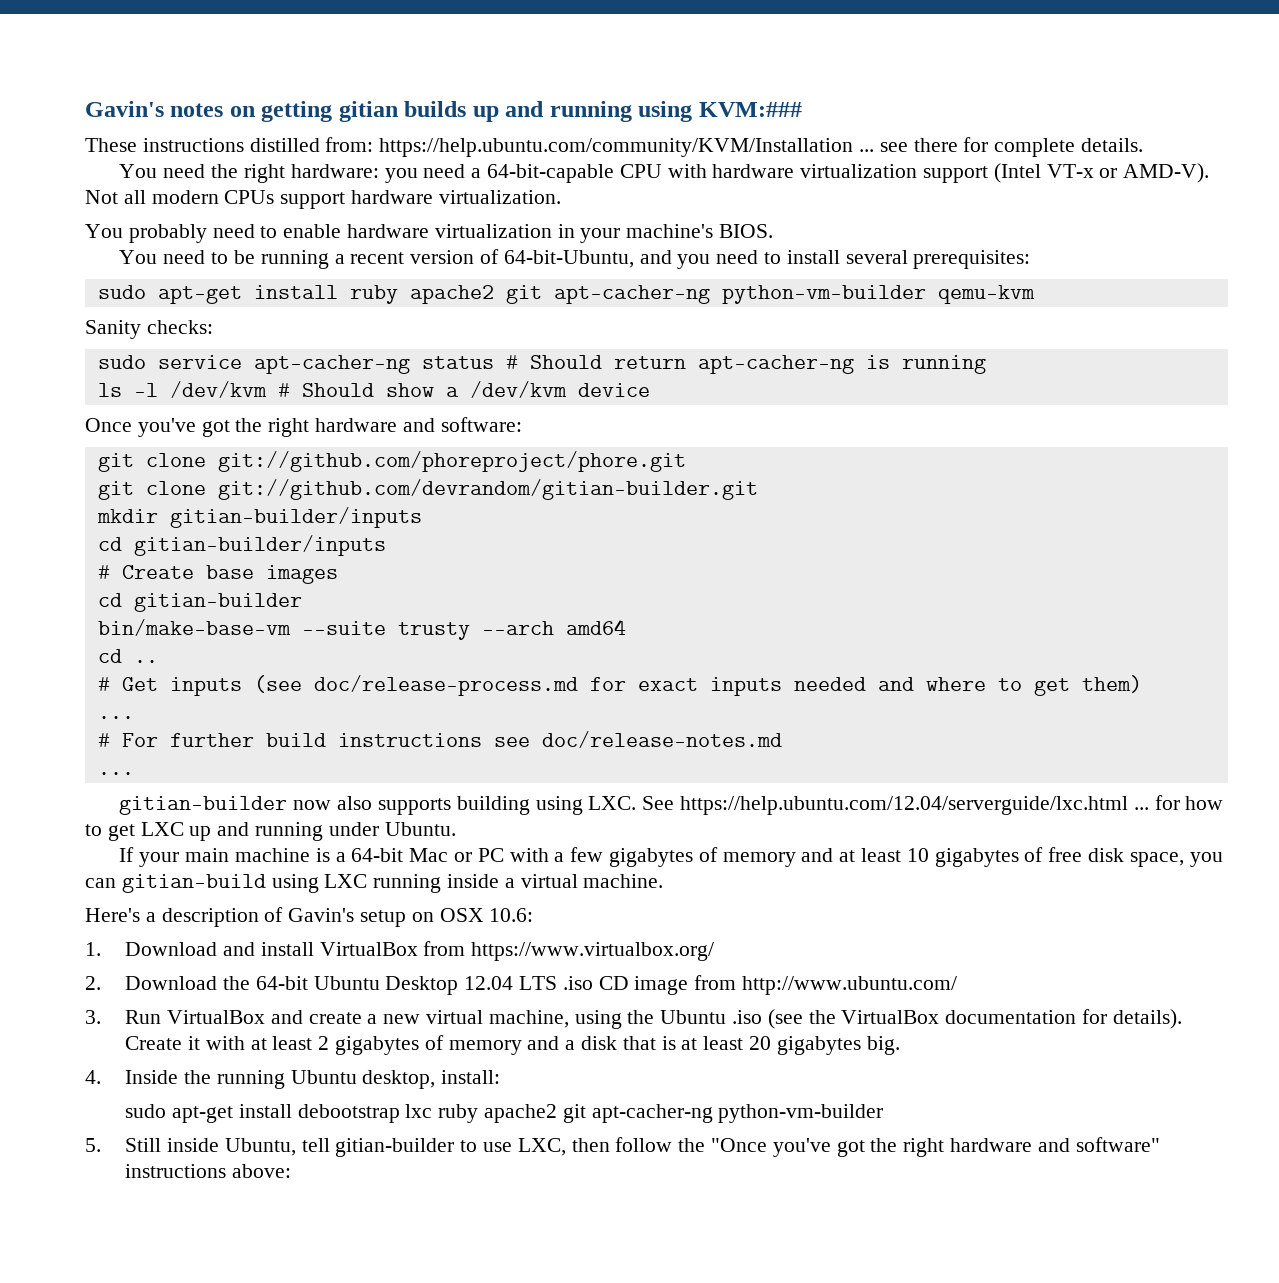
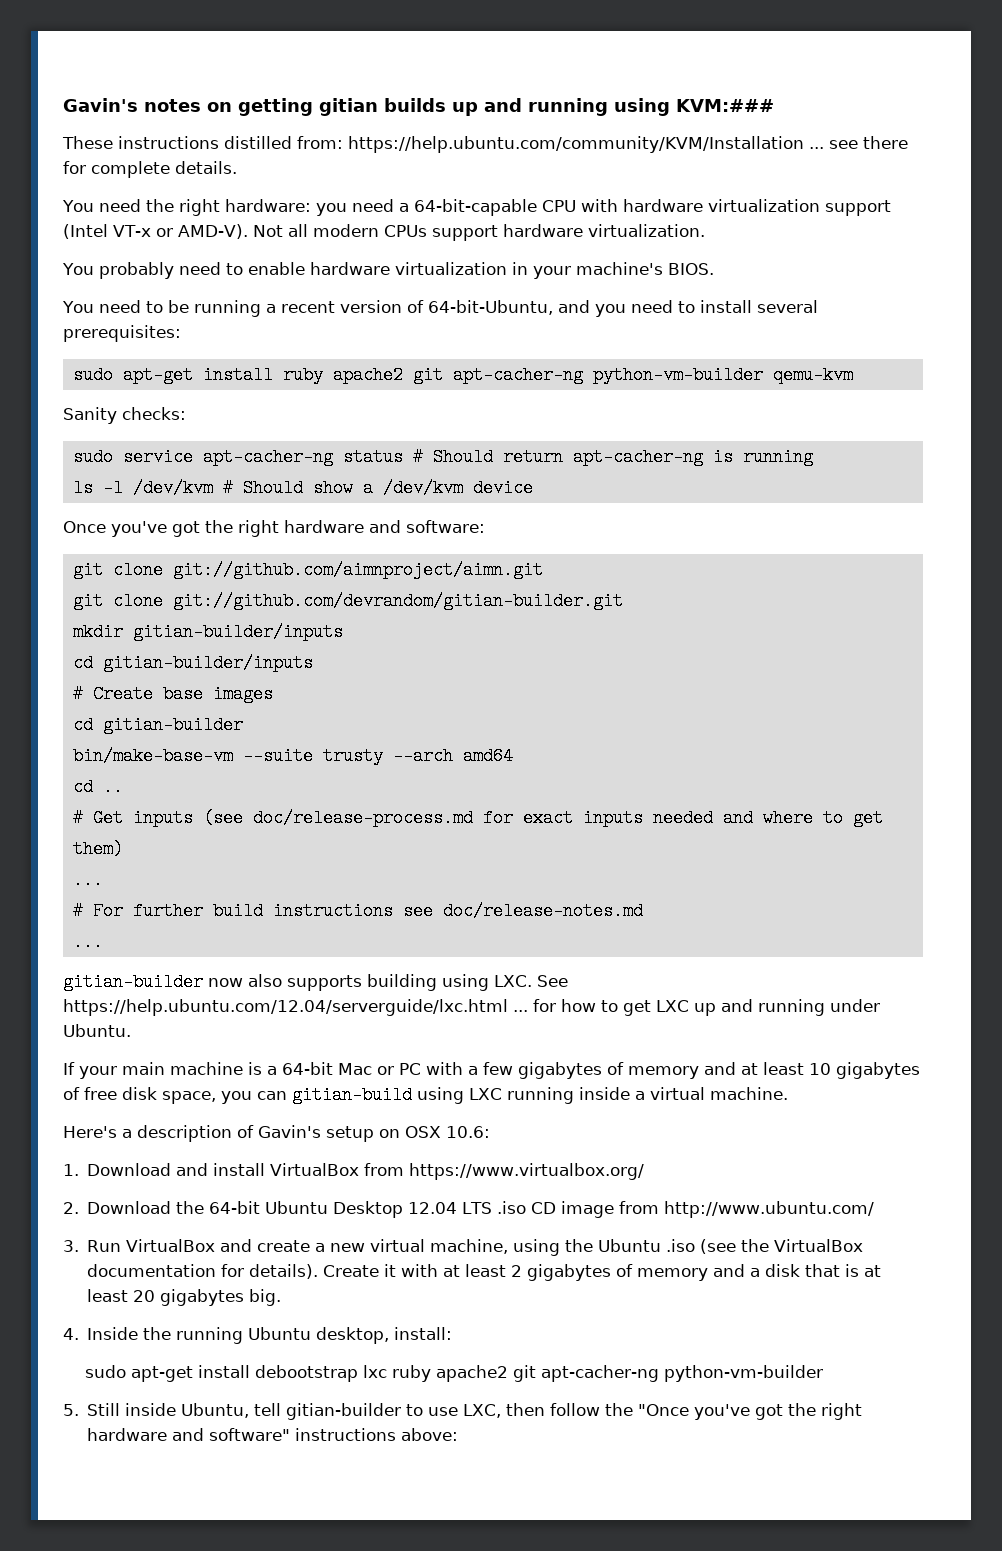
[217,451,686,472] git://github.com/phoreproject/phore.git -> [172,561,543,579] git://github.com/aimnproject/aimn.git

